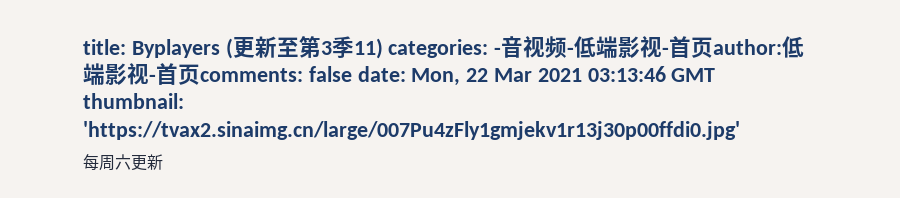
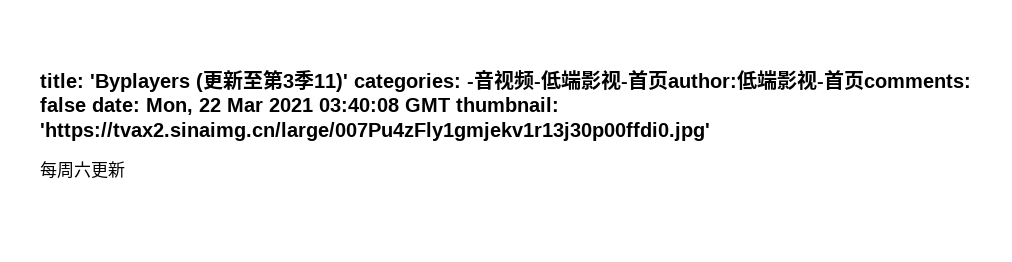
[131,39,220,58] Byplayers -> [90,73,190,92] 'Byplayers
[353,38,383,59] 11) -> [314,73,348,92] 11)'
[587,66,666,82] 03:13:46 -> [319,98,399,112] 03:40:08

